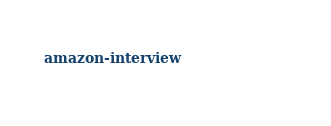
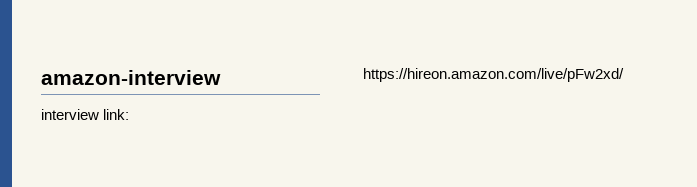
(182, 57) none -> [41,109,130,120] [363,68,624,82] // interview link: https://hireon.amazon.com/live/pFw2xd/

